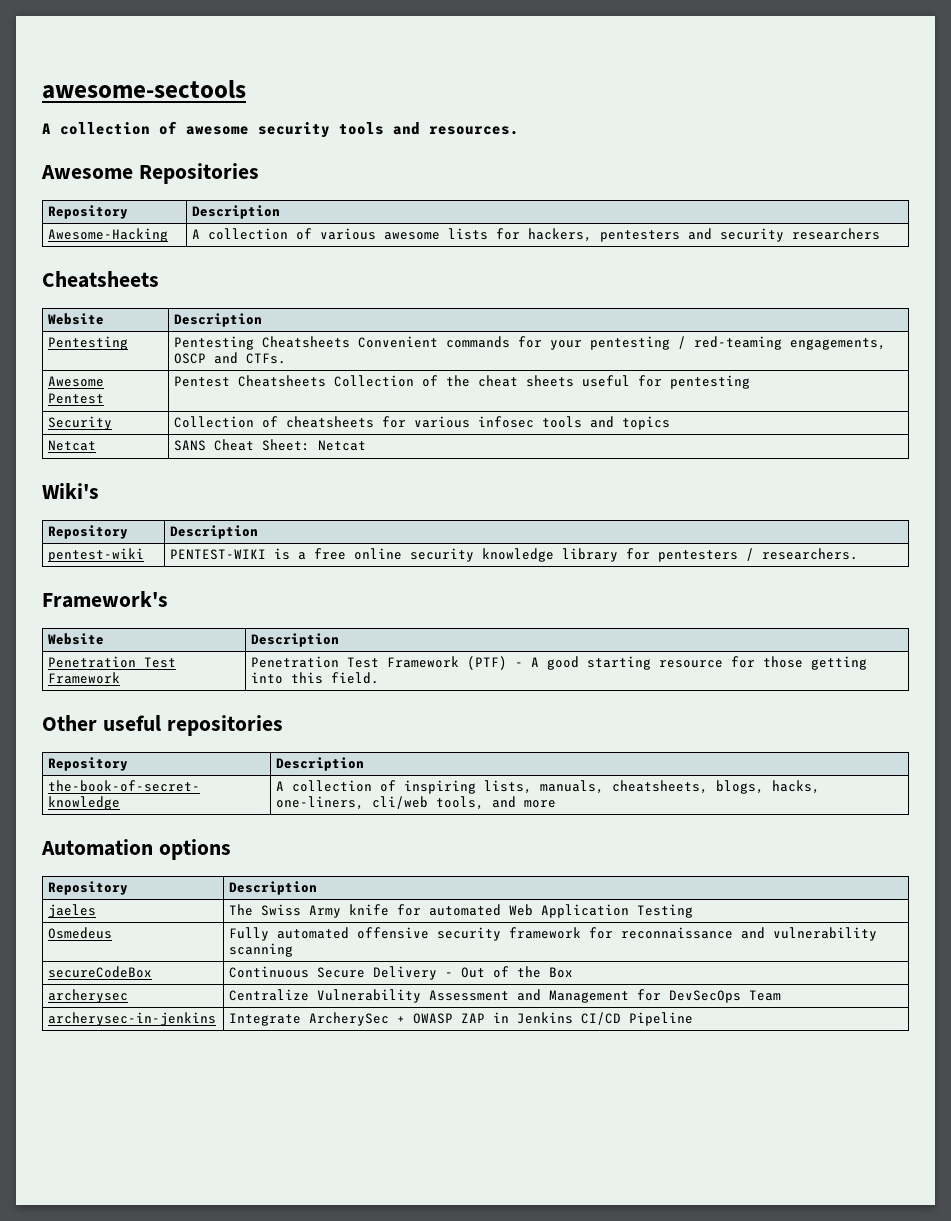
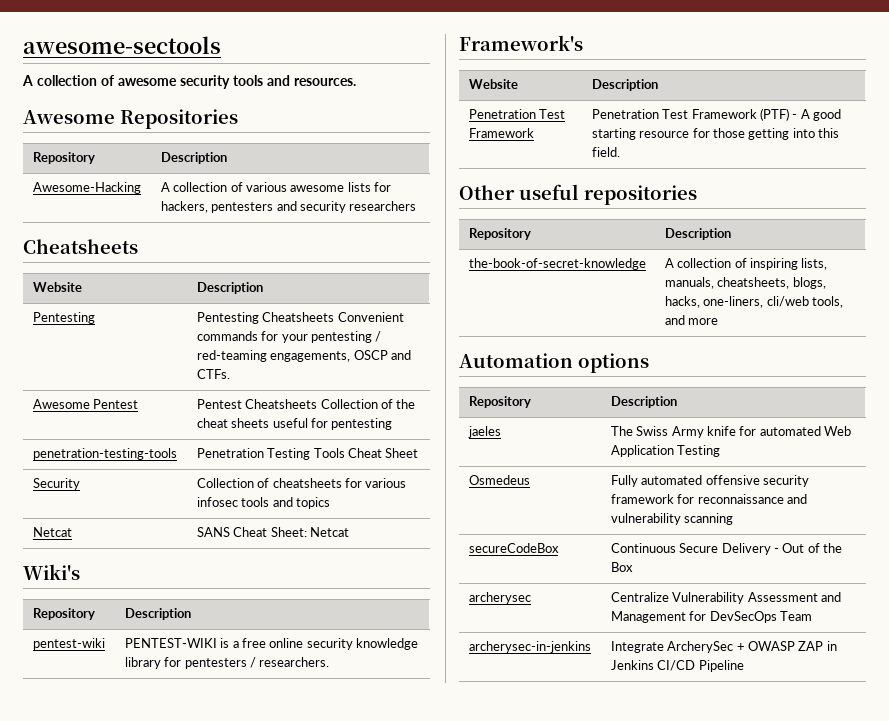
(751, 382) none -> [32,448,177,460] [196,448,419,460] // penetration-testing-tools | Penetration Testing Tools Cheat Sheet

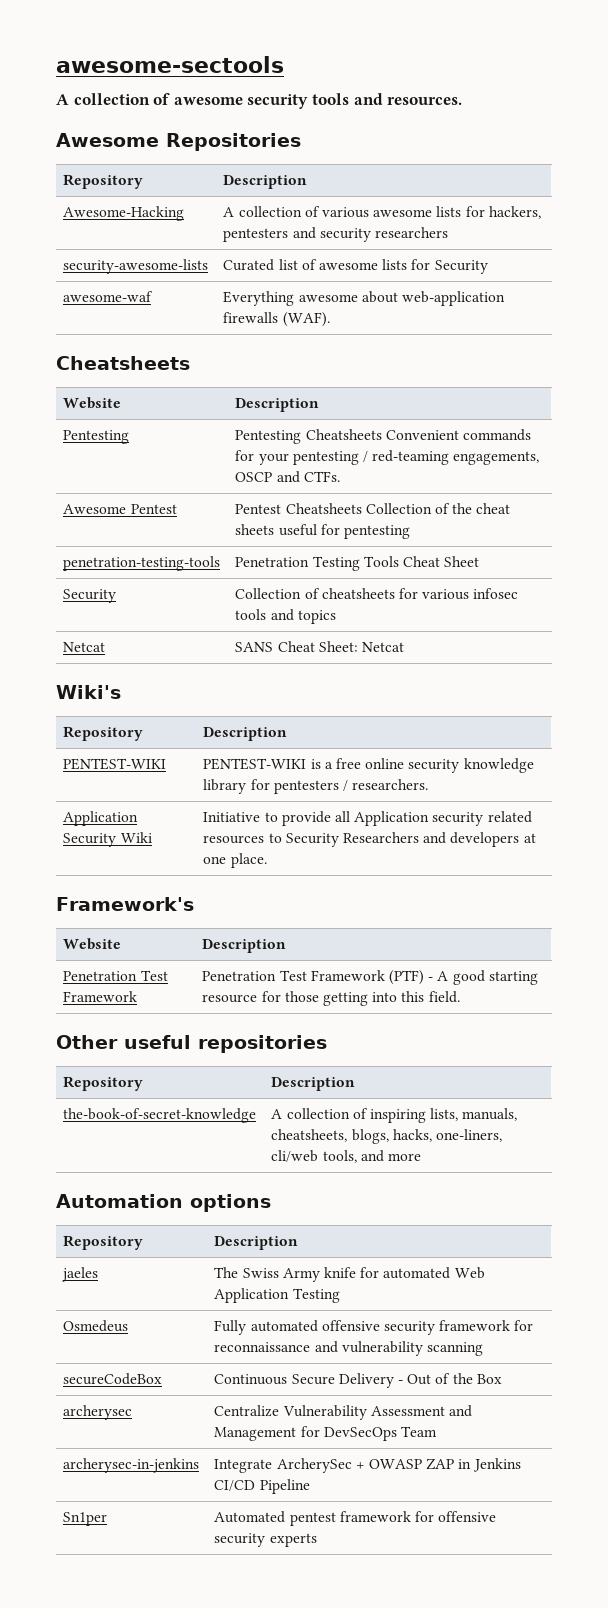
(417, 206) none -> [63,259,209,274] [223,259,488,274] [63,291,154,302] [223,291,506,306] [223,312,330,327] // security-awesome-lists | Curated list of awesome lists for Security // awesome-waf | Everything awesome about web-application firewalls (WAF).
[32,638,105,650] pentest-wiki -> [63,758,167,770] PENTEST-WIKI
(330, 662) none -> [63,811,139,826] [63,832,152,847] [203,811,532,826] [203,832,536,847] [203,853,267,868] // Application Security Wiki | Initiative to provide all Application security related resources to Security Researchers and developers at one place.
(744, 666) none -> [63,1512,108,1526] [214,1511,497,1526] [214,1533,317,1547] // Sn1per | Automated pentest framework for offensive security experts

